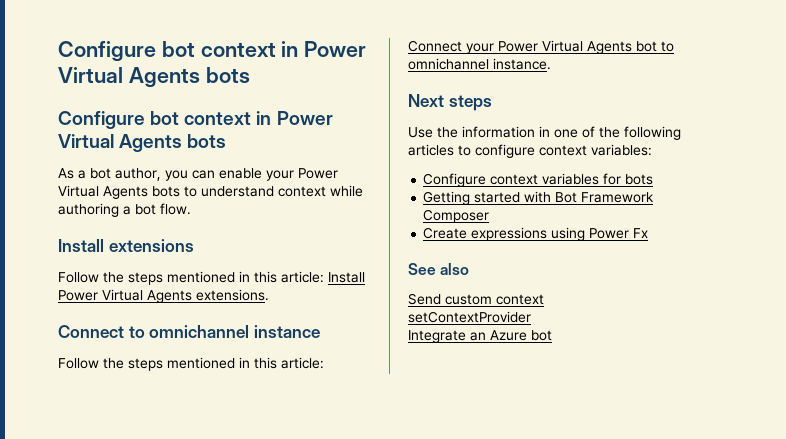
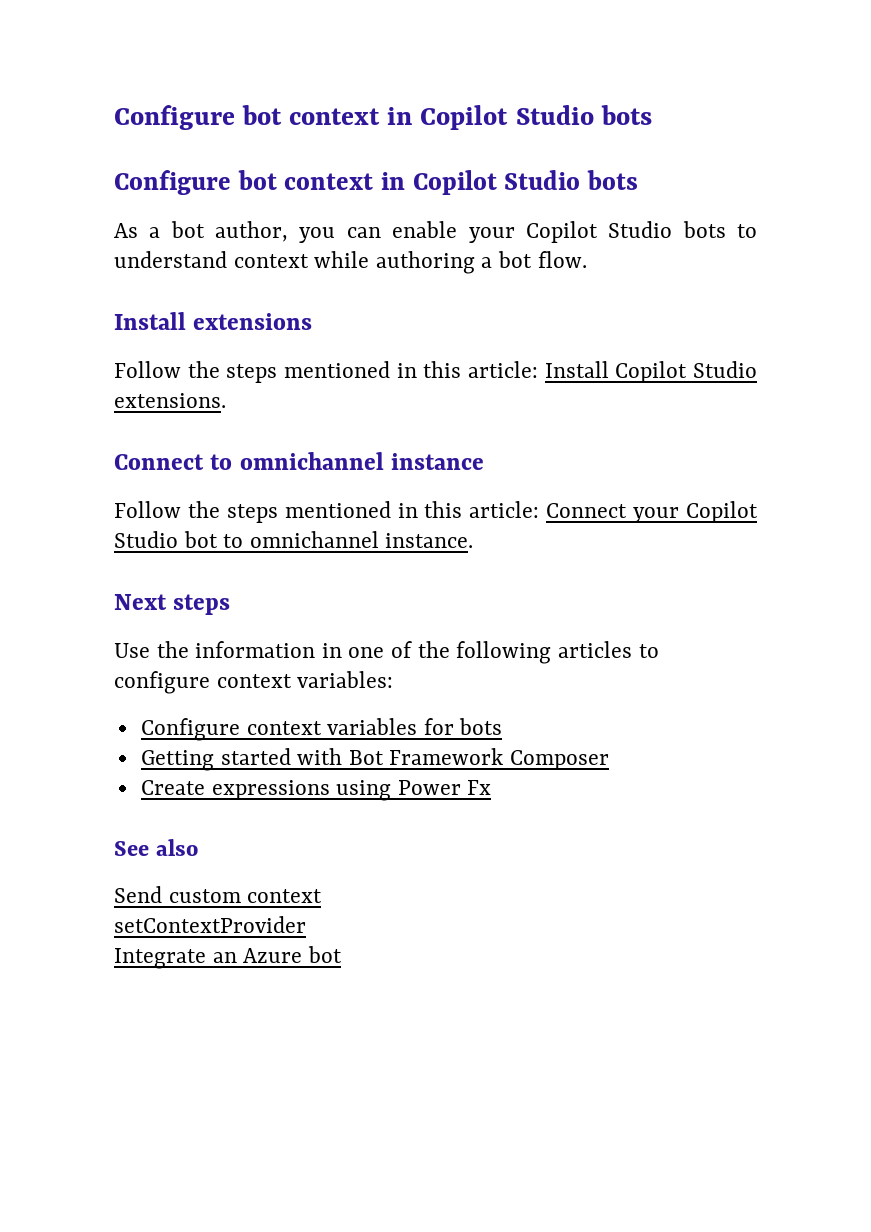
[58,41,367,62] [58,67,200,88] Configure bot context in Power Virtual Agents -> [114,105,594,130] Configure bot context in Copilot Studio
[276,111,333,125] [58,134,183,152] Power Virtual Agents -> [412,170,581,195] Copilot Studio
[298,168,338,179] [58,185,148,199] Power Virtual Agents -> [525,221,673,243] Copilot Studio
[58,289,192,303] Power Virtual Agents -> [615,361,758,383] Copilot Studio
[498,40,632,54] Power Virtual Agents -> [686,501,759,523] [114,531,178,548] Copilot Studio

